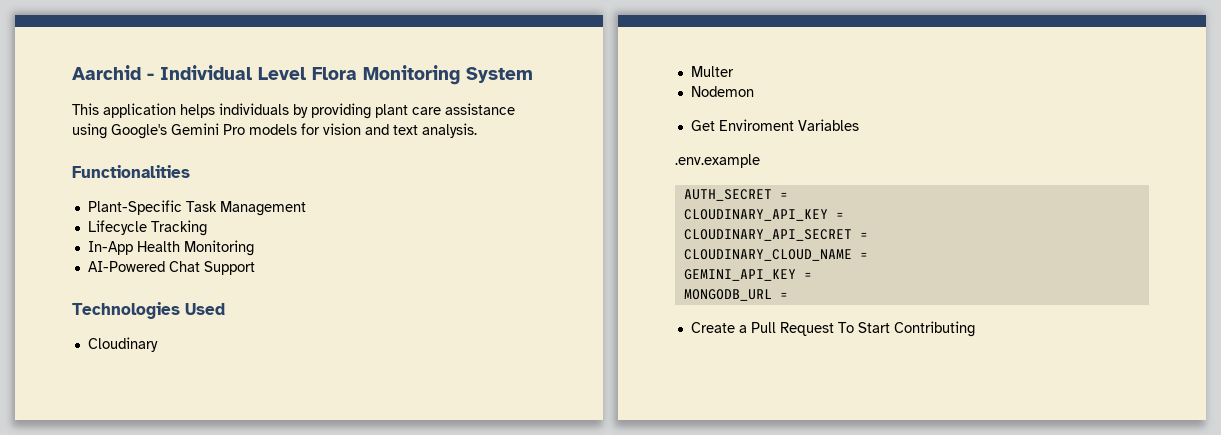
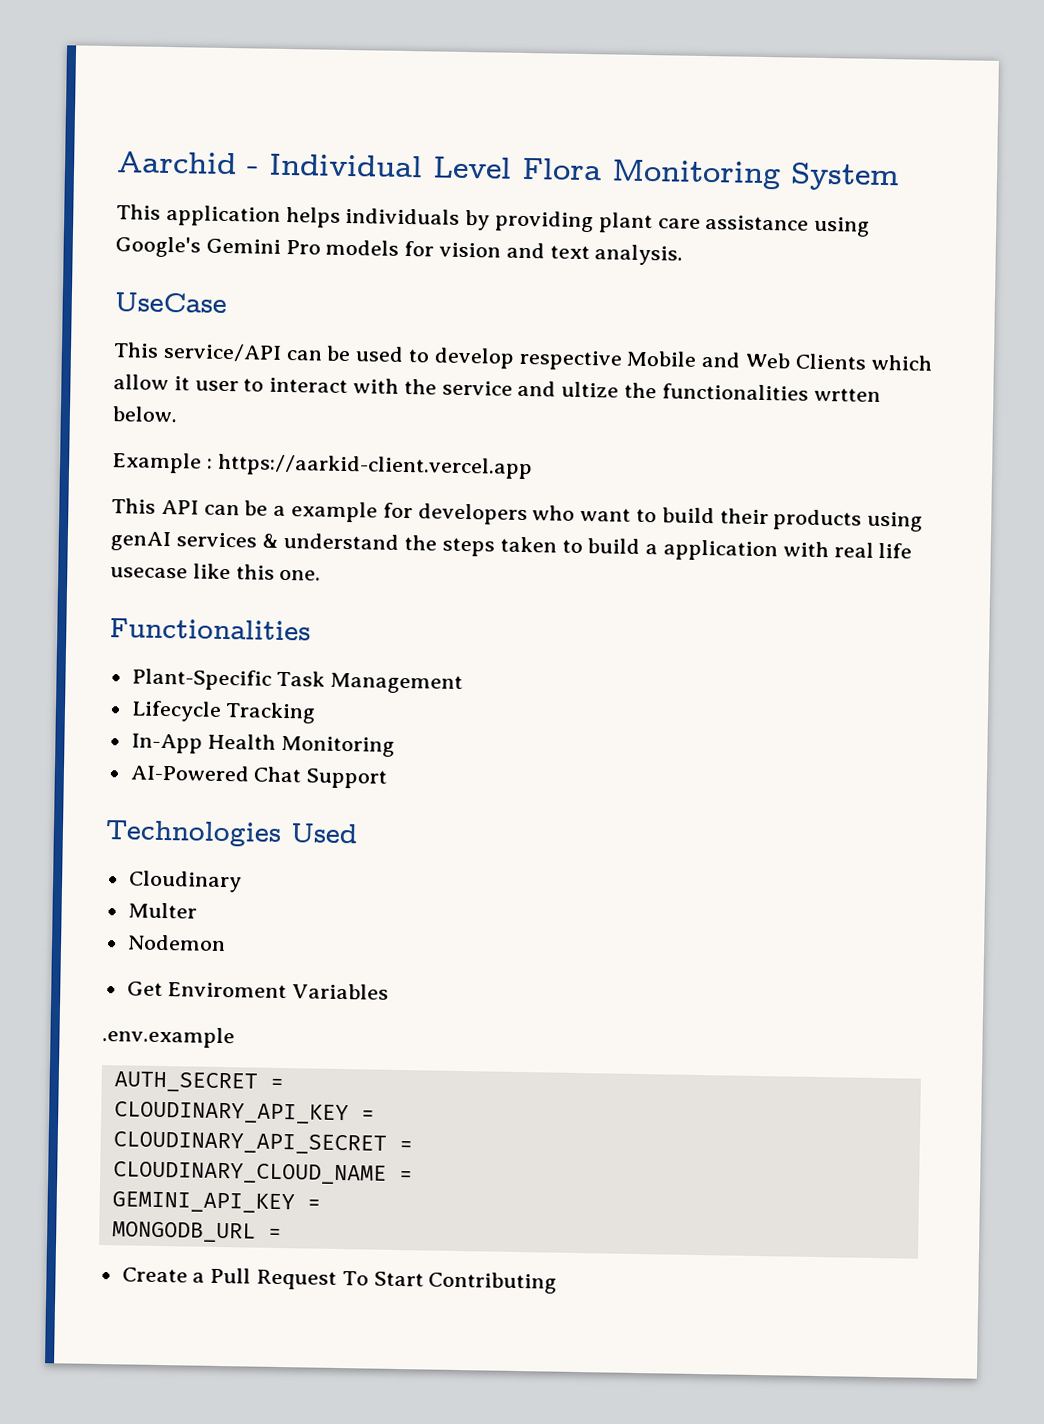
(477, 130) none -> [114,292,227,313] [113,342,933,371] [113,374,881,402] [112,406,178,423] [111,452,533,480] [111,498,924,532] [110,531,913,562] [110,563,322,581] // UseCase // This service/API can be used to develop respective Mobile and Web Clients which allow it user to interact with the service and ultize the functionalities wrtten below. // Example : https://aarkid-client.vercel.app // This API can be a example for developers who want to build their products using genAI services & understand the steps taken to build a application with real life usecase like this one.

